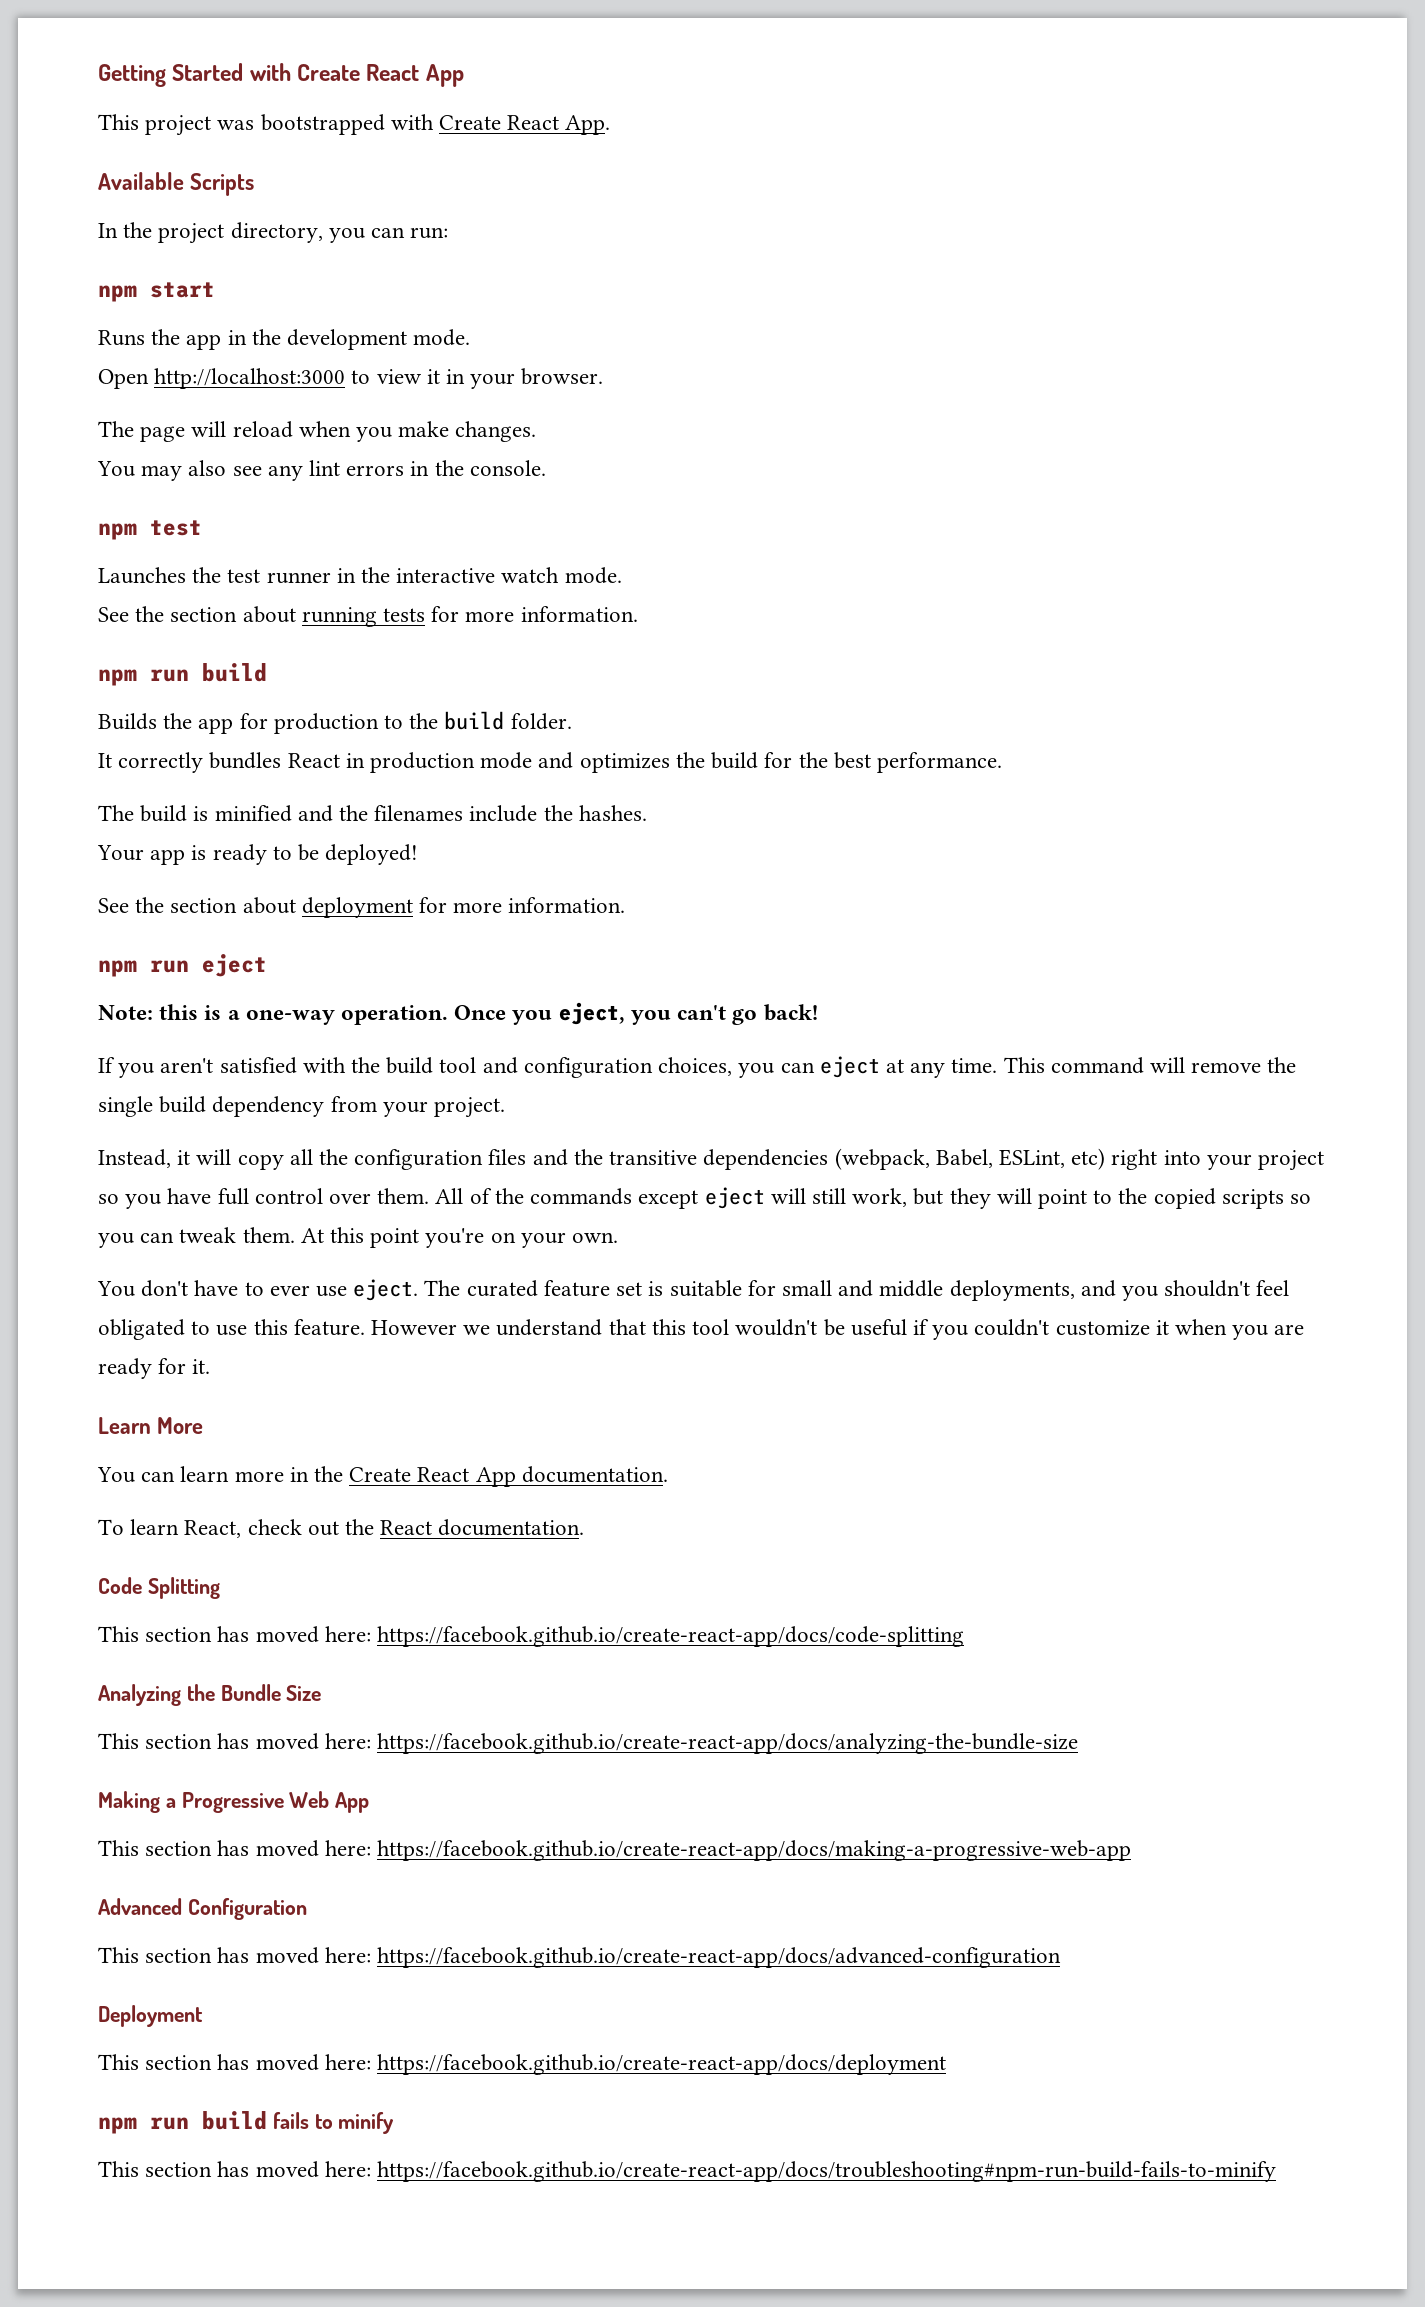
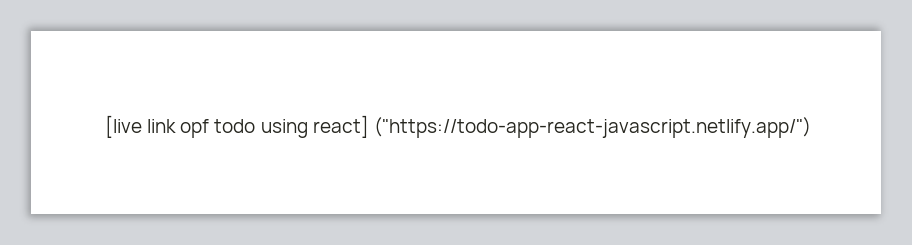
[98,63,464,87] [98,114,611,136] [98,172,255,196] [98,222,449,244] [98,282,215,302] [98,329,471,350] [98,368,604,389] [98,421,537,442] [97,460,546,481] [98,520,202,540] [98,567,622,584] [98,606,638,627] [98,663,267,686] [98,711,572,734] [98,752,1002,773] [98,805,647,822] [97,844,419,865] [98,897,626,918] [98,954,267,977] [98,1002,818,1025] [98,1056,1297,1078] [98,1096,506,1118] [98,1148,1324,1171] [98,1187,1312,1209] [98,1227,619,1248] [97,1279,1290,1301] [98,1319,1305,1340] [98,1358,211,1379] [98,1417,204,1434] [97,1466,668,1487] [98,1519,585,1538] [98,1577,220,1599] [98,1626,965,1647] [98,1684,322,1706] [98,1733,1079,1754] [98,1791,370,1813] [98,1840,1132,1861] [98,1898,307,1920] [98,1947,1062,1968] [98,2005,203,2027] [98,2054,947,2075] [98,2111,395,2134] [98,2161,1277,2182] Getting Started with Create React App // This project was bootstrapped with Create React App. // Available Scripts // In the project directory, you can run: // npm start // Runs the app in the development mode. // Open http://localhost:3000 to view it in your browser. // The page will reload when you make changes. // You may also see any lint errors in the console. // npm test // Launches the test runner in the interactive watch mode. // See the section about running tests for more information. // npm run build // Builds the app for production to the build folder. // It correctly bundles React in production mode and optimizes the build for the best performance. // The build is minified and the filenames include the hashes. // Your app is ready to be deployed! // See the section about deployment for more information. // npm run eject // Note: this is a one-way operation. Once you eject, you can't go back! // If you aren't satisfied with the build tool and configuration choices, you can eject at any time. This command will remove the single build dependency from your project. // Instead, it will copy all the configuration files and the transitive dependencies (webpack, Babel, ESLint, etc) right into your project so you have full control over them. All of the commands except eject will still work, but they will point to the copied scripts so you can tweak them. At this point you're on your own. // You don't have to ever use eject. The curated feature set is suitable for small and middle deployments, and you shouldn't feel obligated to use this feature. However we understand that this tool wouldn't be useful if you couldn't customize it when you are ready for it. // Learn More // You can learn more in the Create React App documentation. // To learn React, check out the React documentation. // Code Splitting // This section has moved here: https://facebook.github.io/create-react-app/docs/code-splitting // Analyzing the Bundle Size // This section has moved here: https://facebook.github.io/create-react-app/docs/analyzing-the-bundle-size // Making a Progressive Web App // This section has moved here: https://facebook.github.io/create-react-app/docs/making-a-progressive-web-app // Advanced Configuration // This section has moved here: https://facebook.github.io/create-react-app/docs/advanced-configuration // Deployment // This section has moved here: https://facebook.github.io/create-react-app/docs/deployment // npm run build fails to minify // This section has moved here: https://facebook.github.io/create-react-app/docs/troubleshooting#npm-run-build-fails-to-minify -> [105,115,811,138] [live link opf todo using react] ("https://todo-app-react-javascript.netlify.app/")

